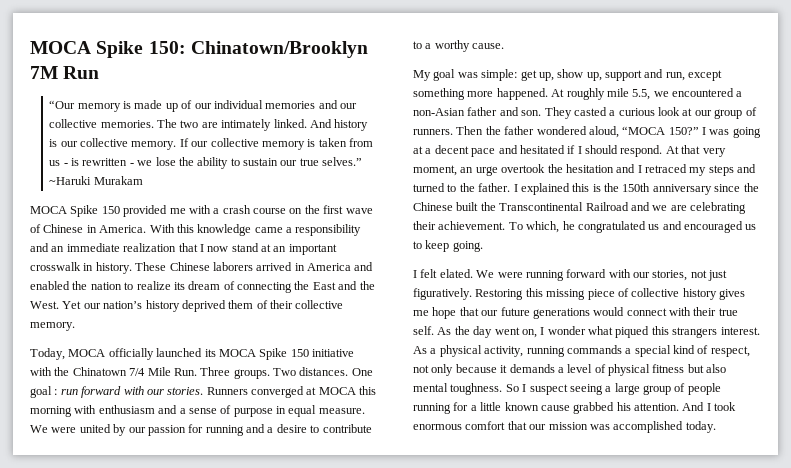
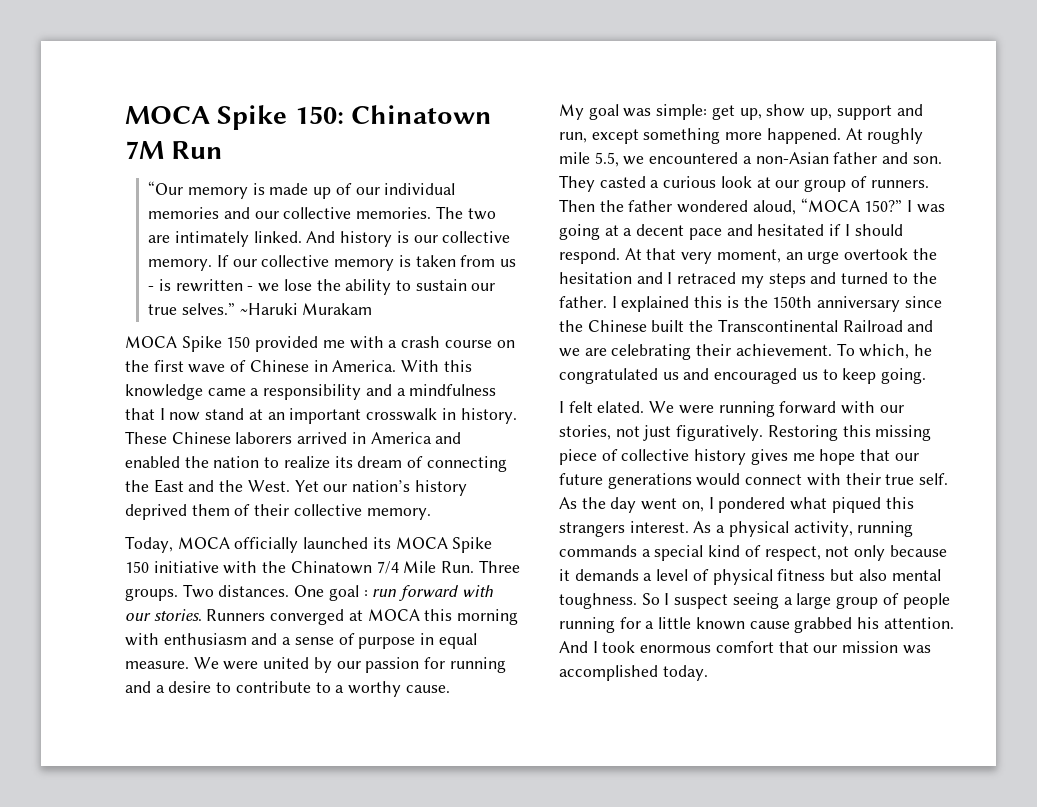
[190,41,368,58] Chinatown/Brooklyn -> [351,105,493,124] Chinatown
[51,243,177,252] an immediate realization -> [396,384,497,396] a mindfulness
[547,326,586,335] wonder -> [718,497,786,513] pondered

